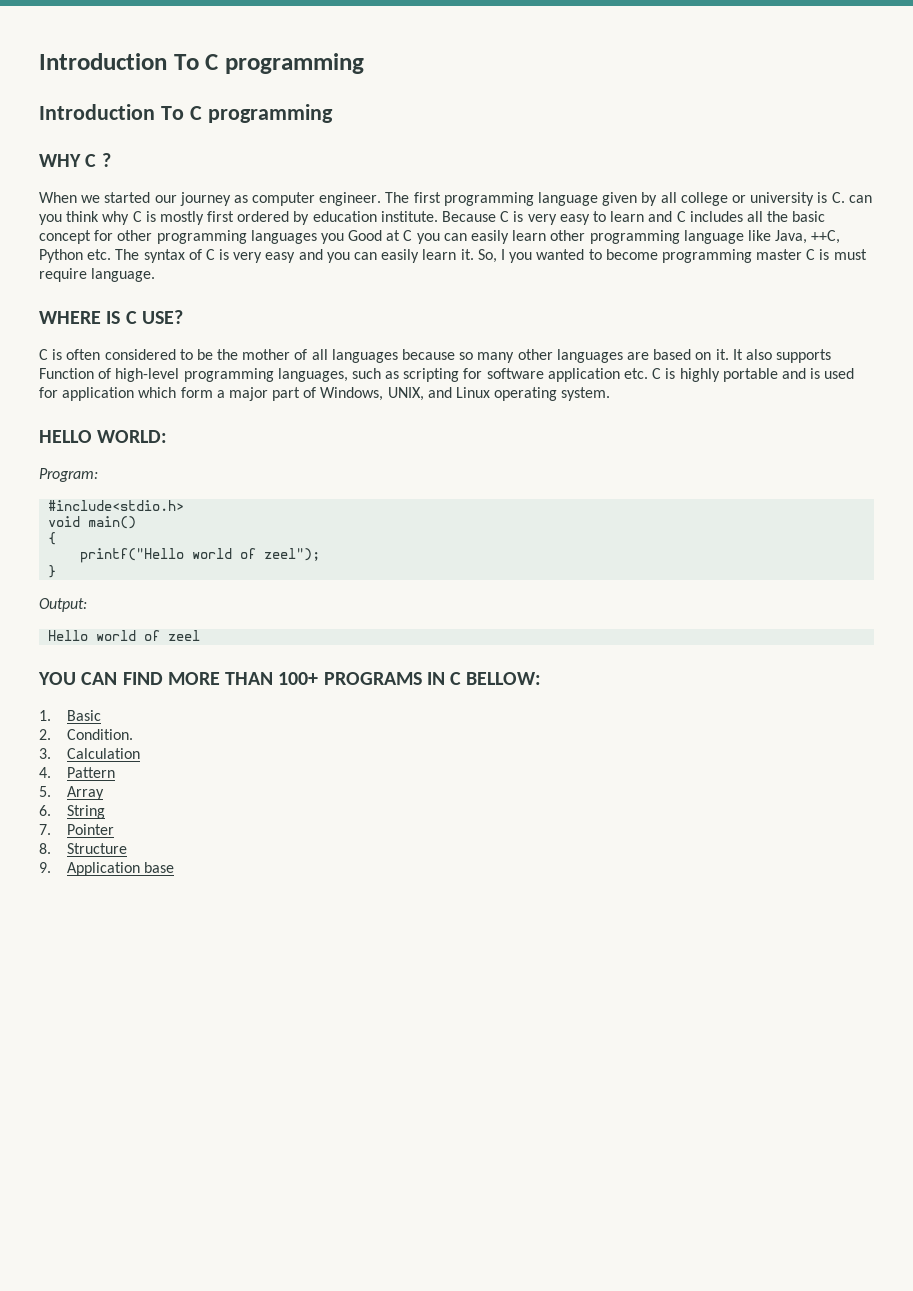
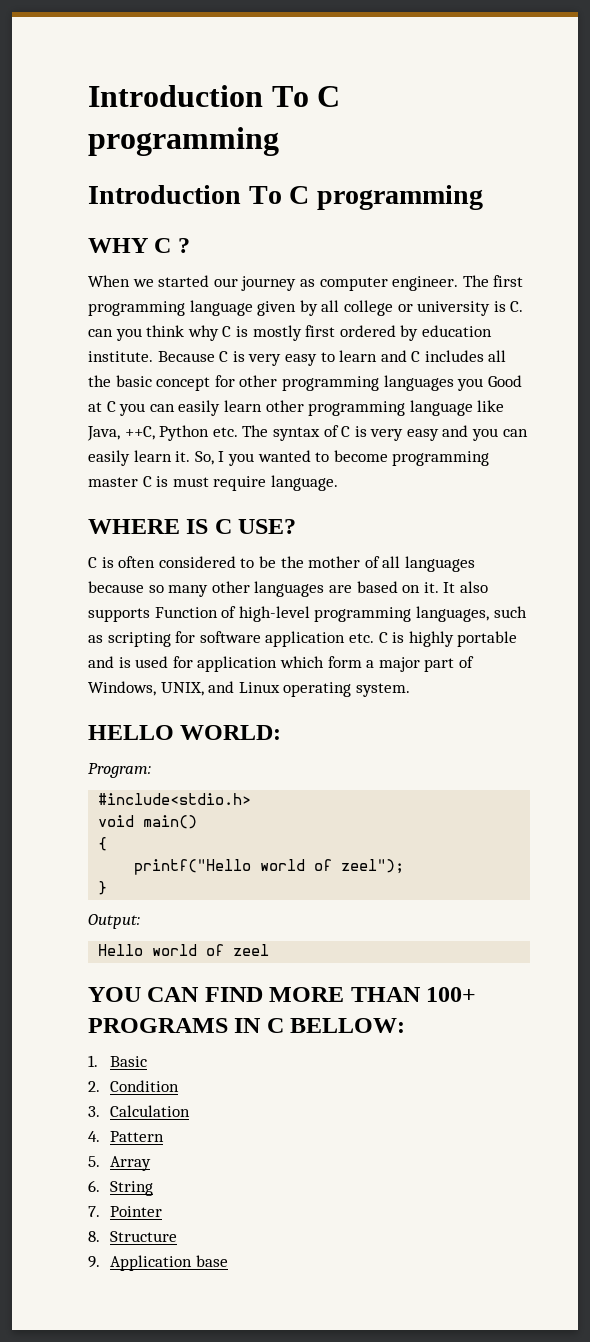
[66,729,133,740] Condition. -> [110,1080,180,1092] Condition

